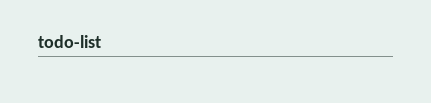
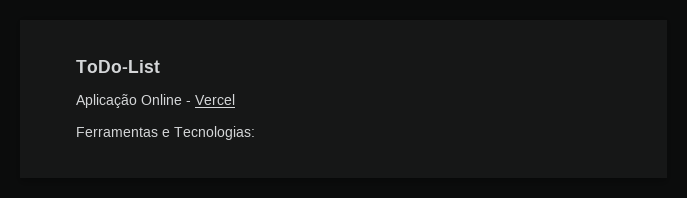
[38,35,101,48] todo-list -> [76,60,160,73] [76,94,235,108] [76,126,255,140] ToDo-List // Aplicação Online - Vercel // Ferramentas e Tecnologias:

